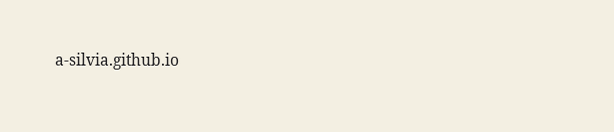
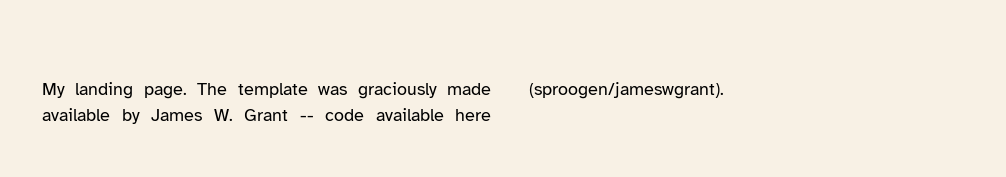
[54,52,180,70] a-silvia.github.io -> [42,82,491,99] [42,108,491,124] [529,82,724,99] My landing page. The template was graciously made available by James W. Grant -- code available here (sproogen/jameswgrant).

